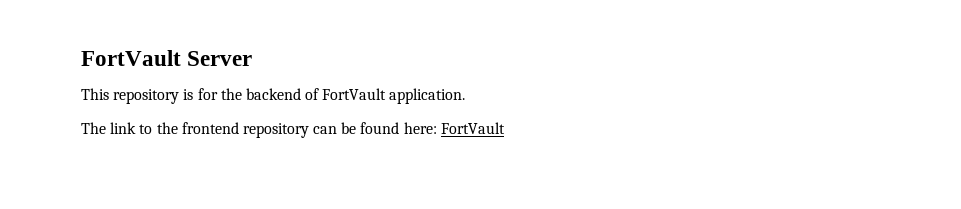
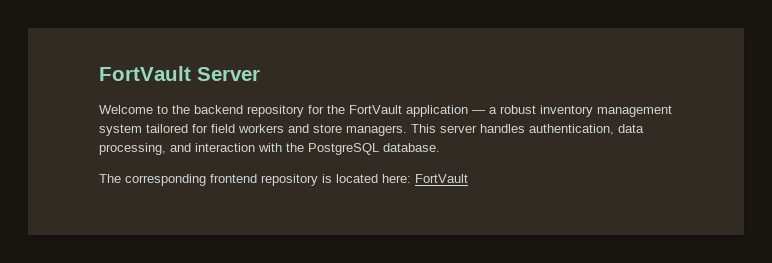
[81,88,466,104] [81,122,400,138] This repository is for the backend of FortVault application. // The link to the frontend repository can be found -> [99,105,672,117] [99,124,644,136] [99,143,440,155] [99,174,378,186] Welcome to the backend repository for the FortVault application — a robust inventory management system tailored for field workers and store managers. This server handles authentication, data processing, and interaction with the PostgreSQL database. // The corresponding frontend repository is located

